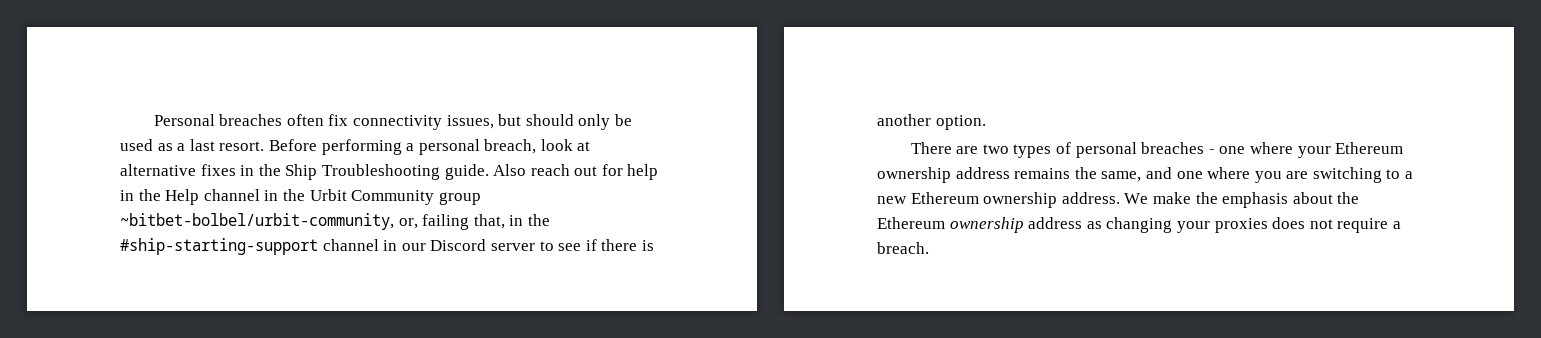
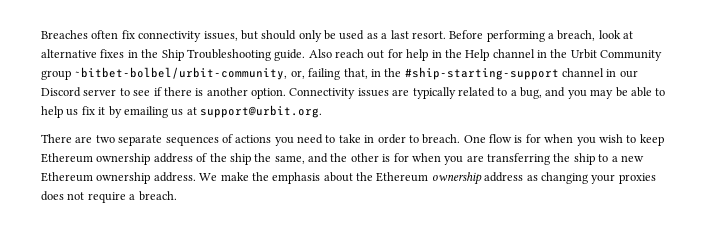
[153,114,283,126] Personal breaches -> [41,30,88,39] Breaches
[418,139,480,155] personal -> (554, 36) none
[910,142,1404,158] [877,167,1382,183] // There are two types of personal breaches - one where your Ethereum ownership address remains the same, and one where you are switching -> [289,87,666,99] [41,105,322,118] [41,134,664,146] [41,153,595,165] Connectivity issues are typically related to a bug, and you may be able to help us fix it by emailing us at support@urbit.org. // There are two separate sequences of actions you need to take in order to breach. One flow is for when you wish to keep Ethereum ownership address of the ship the same, and the other is for when you are transferring the ship

